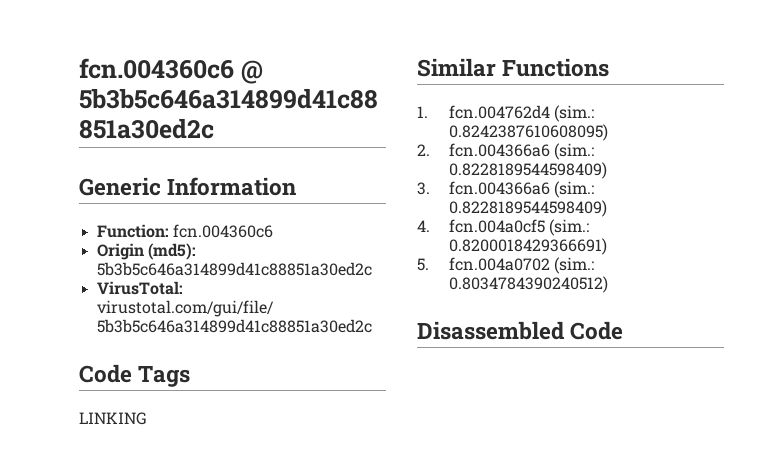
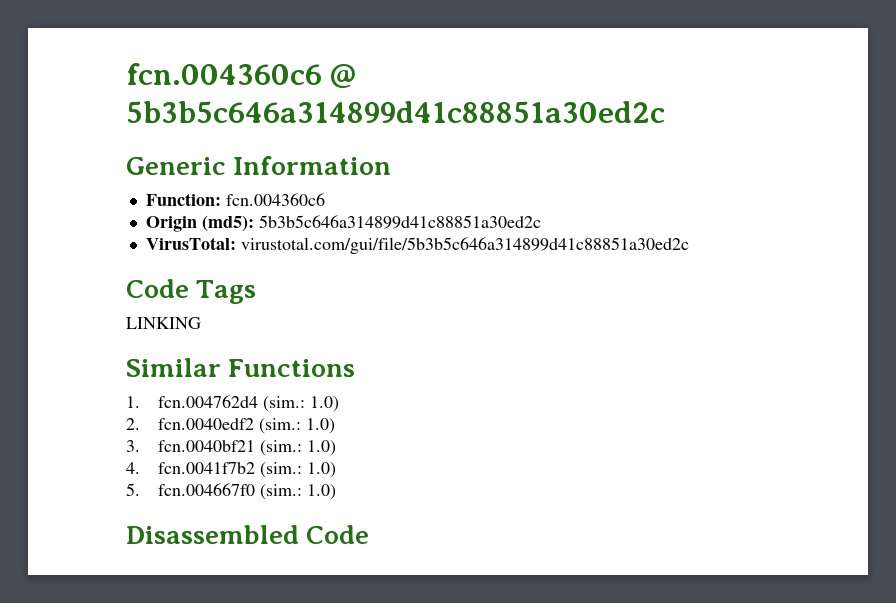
[448,124,608,141] 0.8242387610608095) -> [309,396,339,412] 1.0)
[448,143,595,160] [448,162,607,179] [417,181,595,198] [448,200,607,217] [417,219,590,236] [448,238,607,255] [417,257,595,274] [448,276,608,293] fcn.004366a6 (sim.: 0.8228189544598409) // 3. fcn.004366a6 (sim.: 0.8228189544598409) // 4. fcn.004a0cf5 (sim.: 0.8200018429366691) // 5. fcn.004a0702 (sim.: 0.8034784390240512) -> [157,418,335,434] [126,440,336,456] [126,462,336,478] [126,483,336,500] fcn.0040edf2 (sim.: 1.0) // 3. fcn.0040bf21 (sim.: 1.0) // 4. fcn.0041f7b2 (sim.: 1.0) // 5. fcn.004667f0 (sim.: 1.0)

